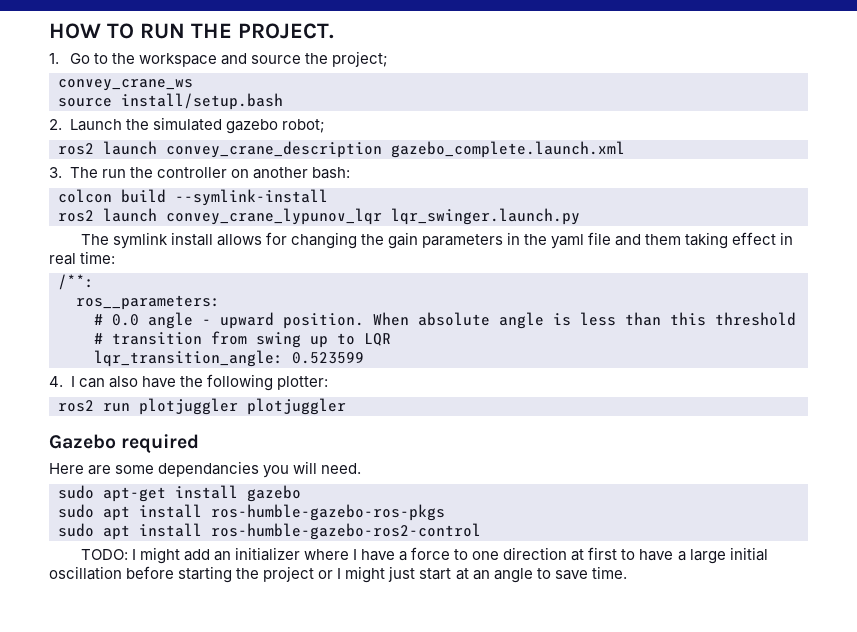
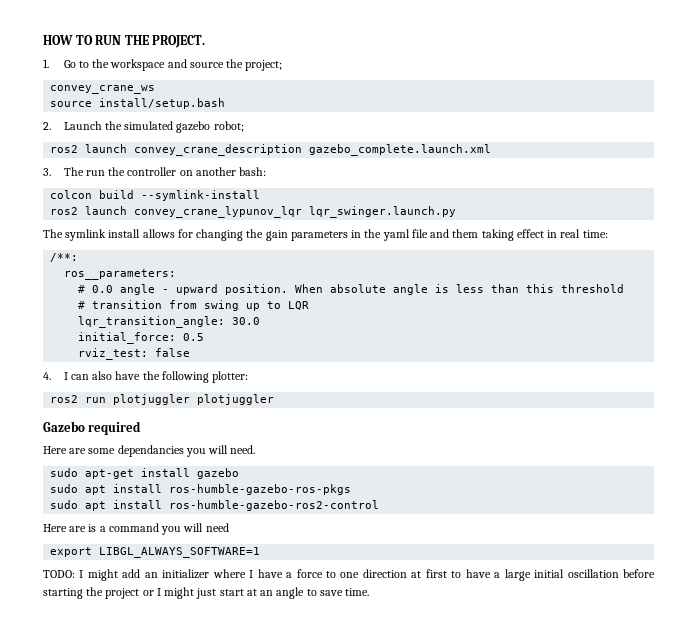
[292,352,364,364] 0.523599 -> [232,317,261,325] [78,332,205,344] [78,348,191,360] 30.0 // initial_force: 0.5 // rviz_test: false
(481, 531) none -> [43,523,229,535] [50,547,261,558] // Here are is a command you will need // export LIBGL_ALWAYS_SOFTWARE=1

